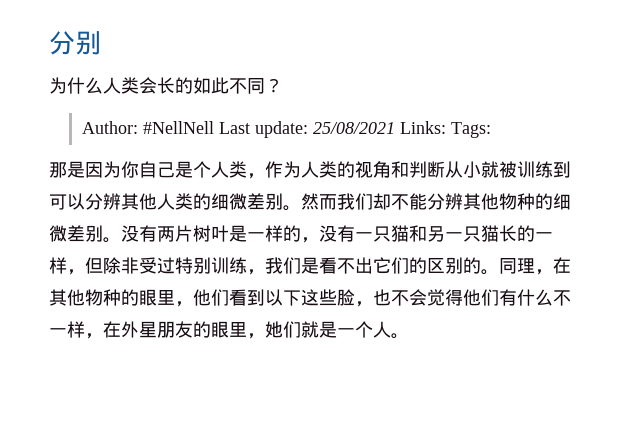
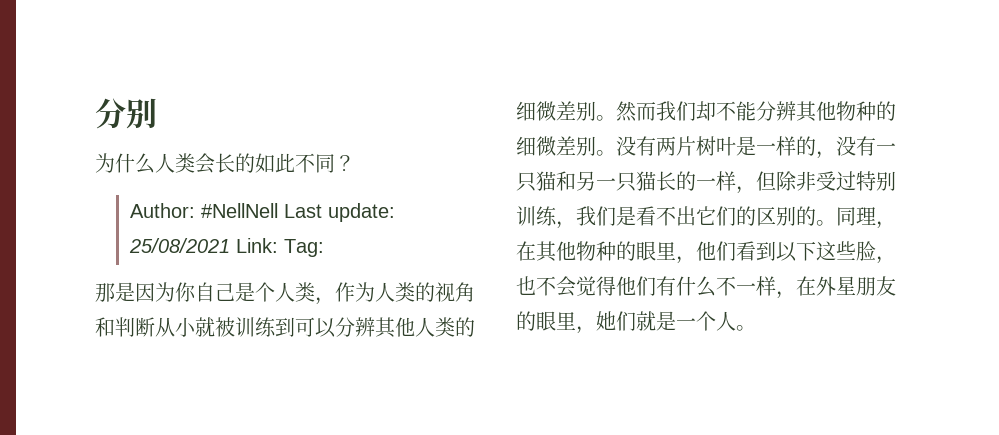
[400,121,492,138] Links: Tags: -> [235,238,324,257] Link: Tag:

